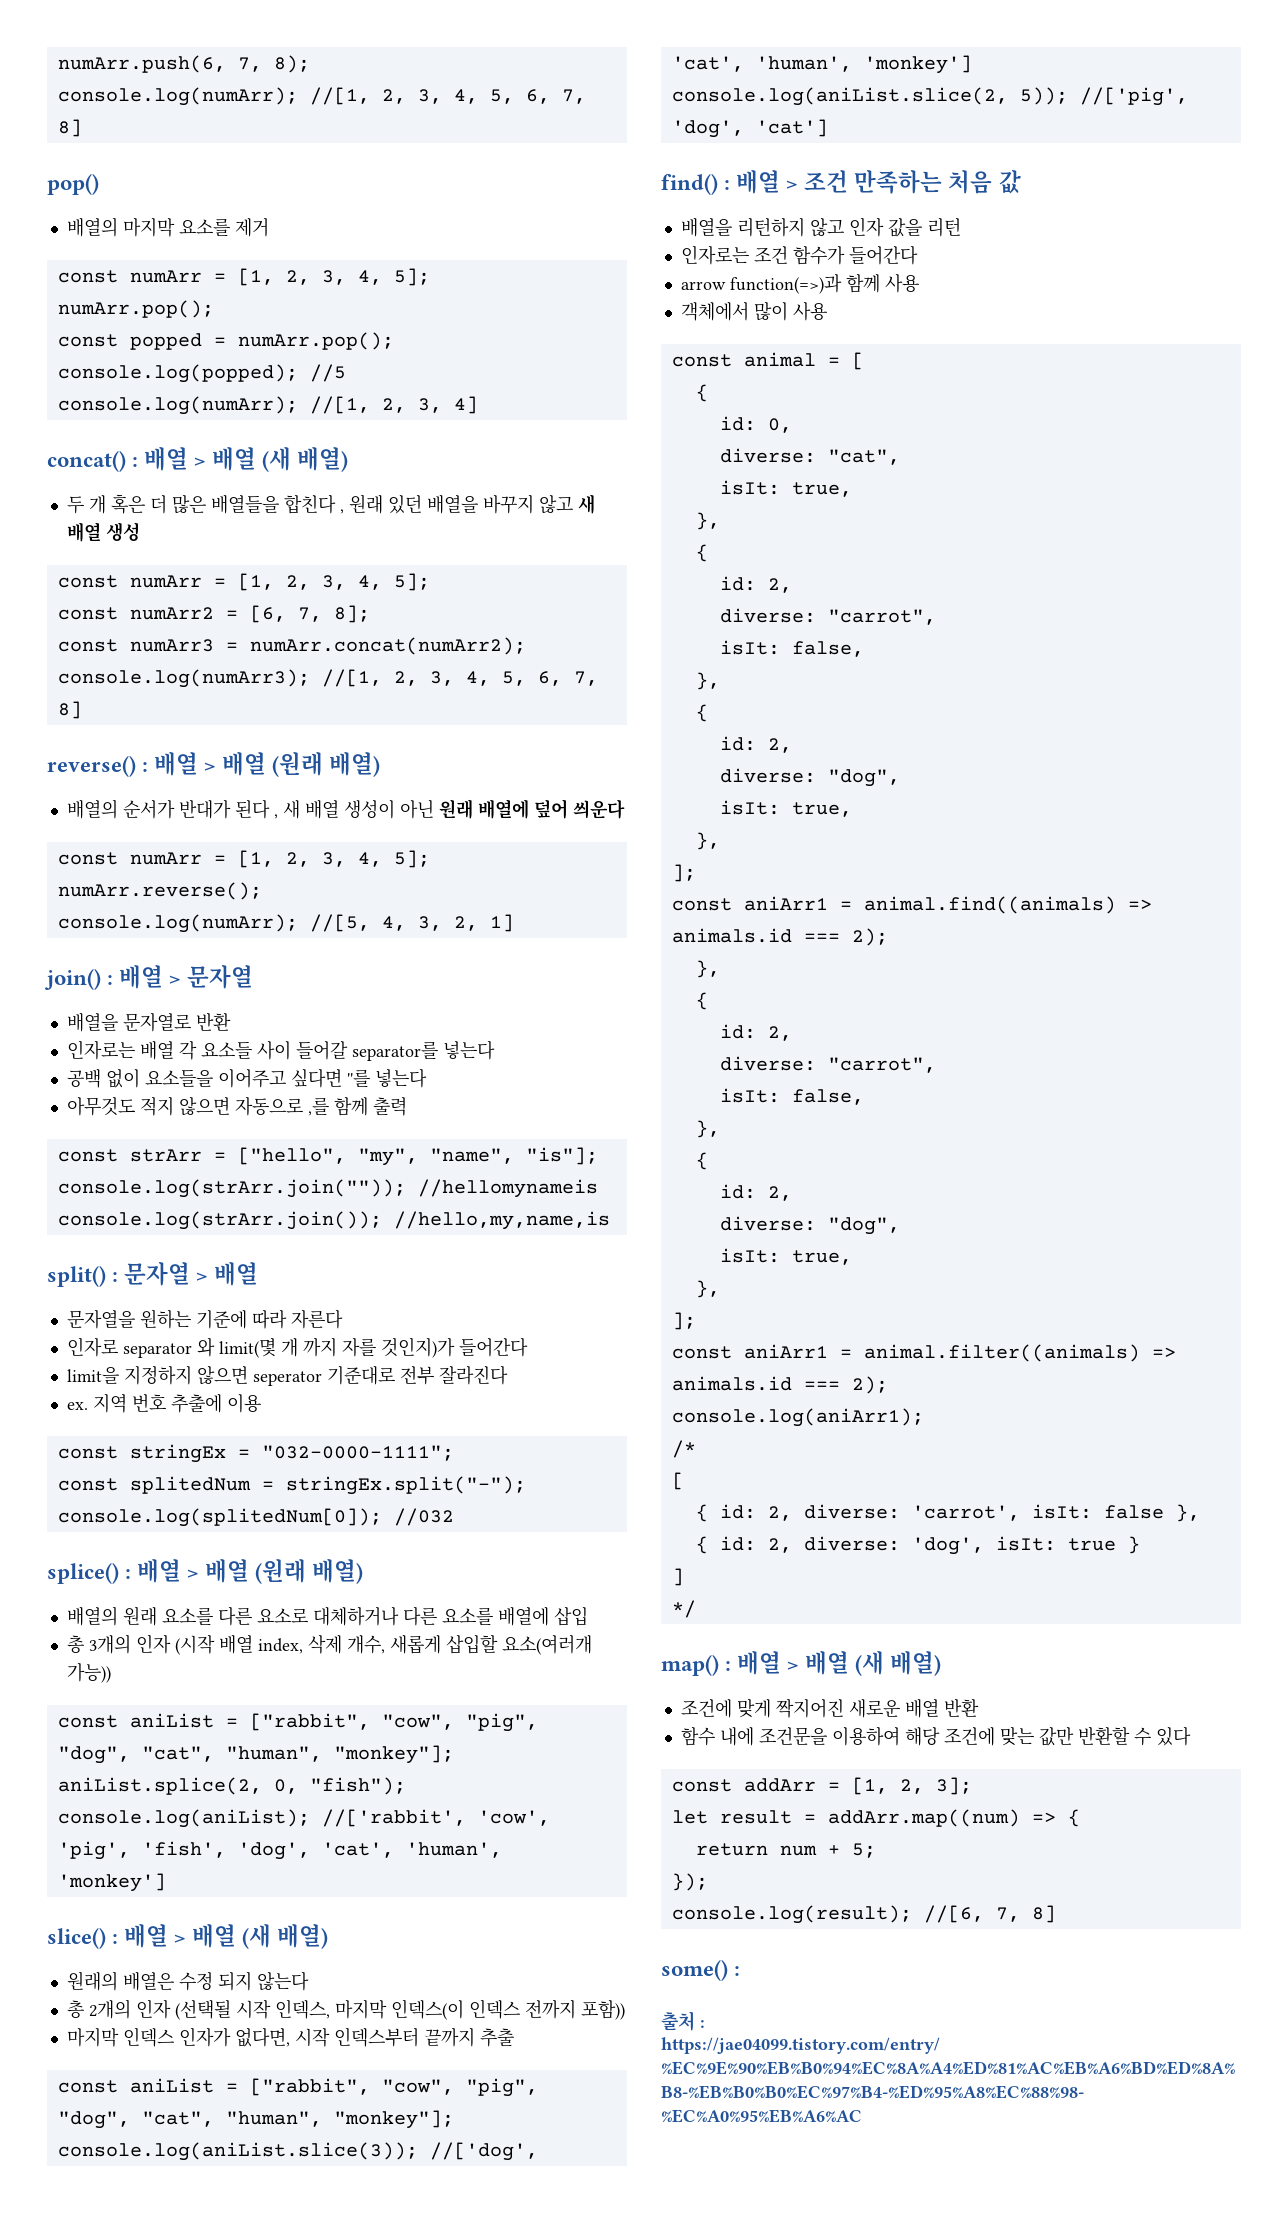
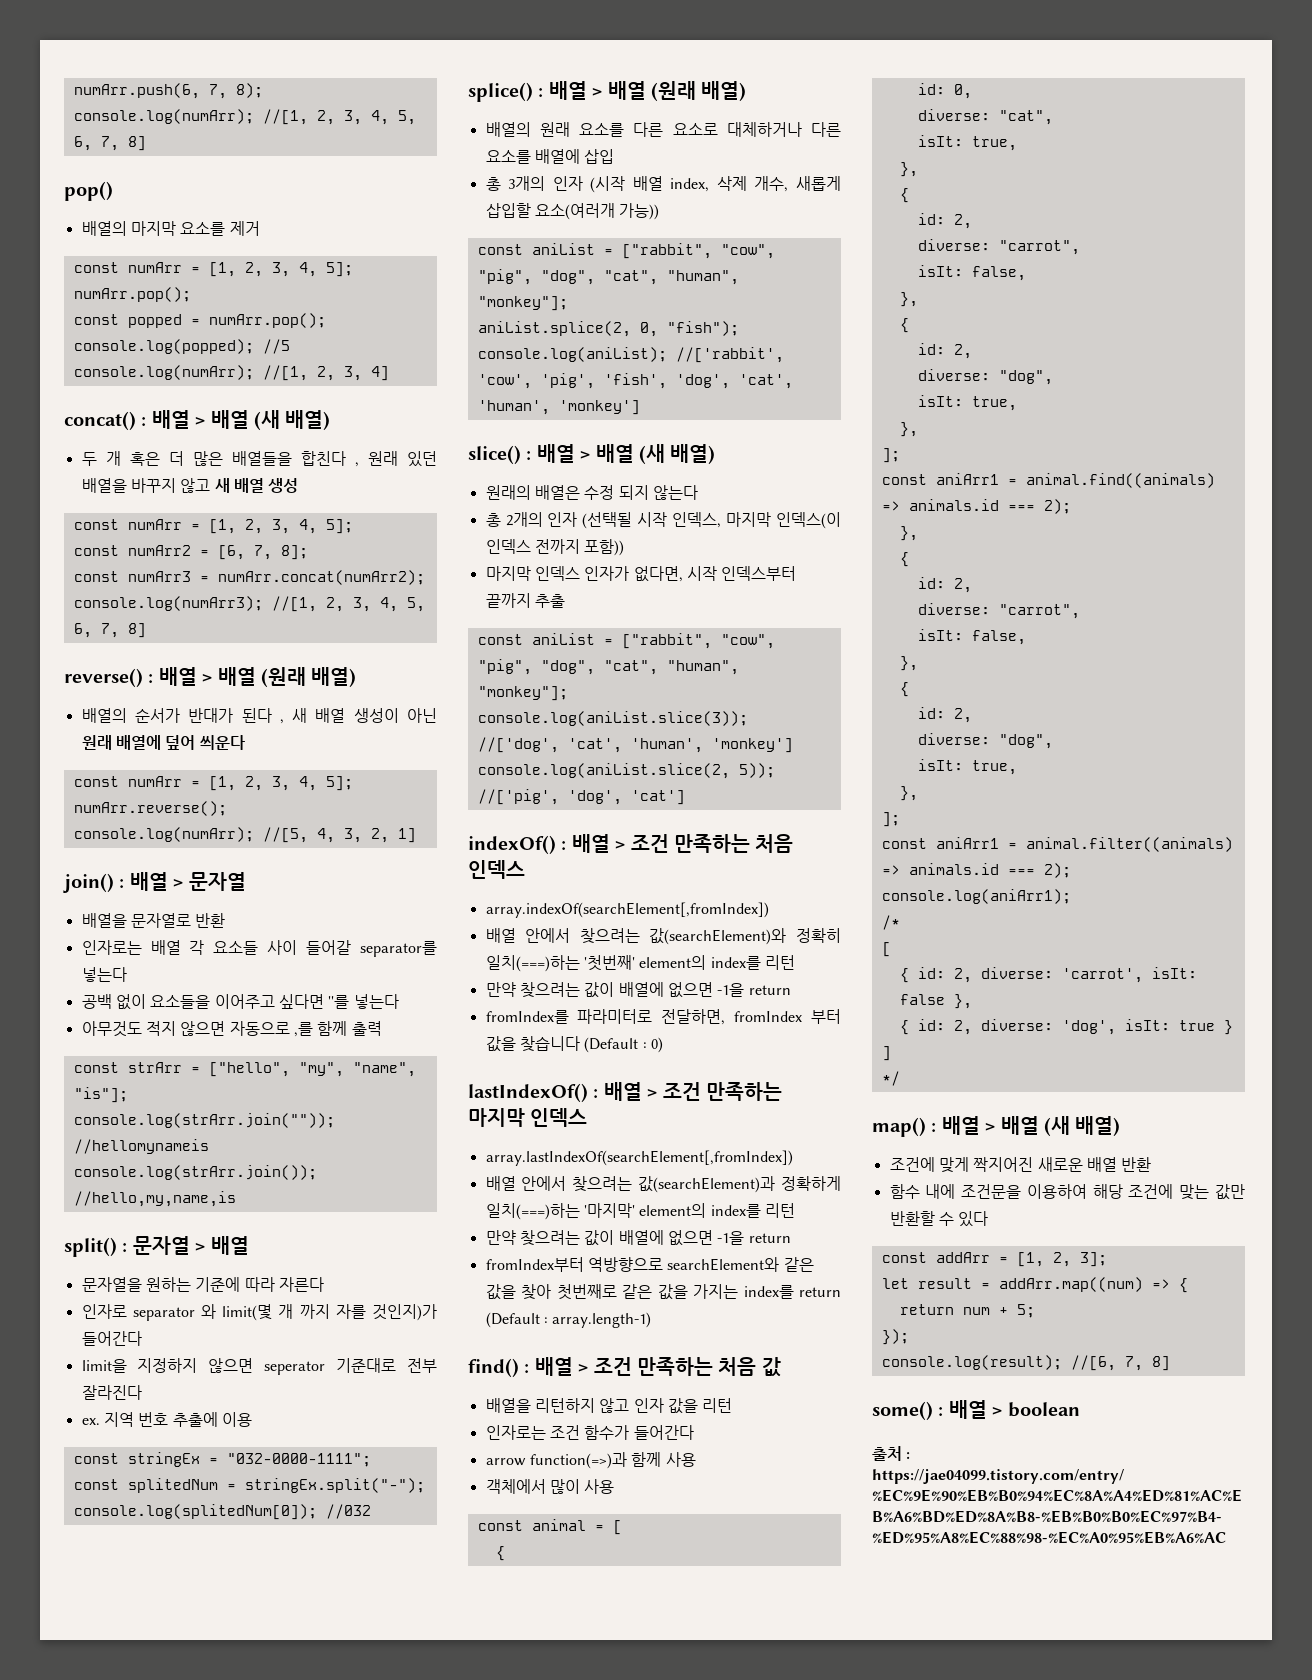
(828, 128) none -> [468,834,794,855] [468,860,525,879] [485,902,769,918] [485,928,841,945] [485,955,795,972] [485,982,791,998] [485,1009,841,1025] [485,1036,663,1053] [468,1082,782,1103] [468,1108,588,1127] [485,1150,793,1166] [485,1176,841,1193] [485,1203,795,1220] [485,1230,791,1246] [485,1257,814,1272] [485,1284,841,1300] [485,1312,652,1328] // indexOf() : 배열 > 조건 만족하는 처음 인덱스 // array.indexOf(searchElement[,fromIndex]) // 배열 안에서 찾으려는 값(searchElement)와 정확히 일치(===)하는 '첫번째' element의 index를 리턴 // 만약 찾으려는 값이 배열에 없으면 -1을 return // fromIndex를 파라미터로 전달하면, fromIndex 부터 값을 찾습니다 (Default : 0) // lastIndexOf() : 배열 > 조건 만족하는 마지막 인덱스 // array.lastIndexOf(searchElement[,fromIndex]) // 배열 안에서 찾으려는 값(searchElement)과 정확하게 일치(===)하는 '마지막' element의 index를 리턴 // 만약 찾으려는 값이 배열에 없으면 -1을 return // fromIndex부터 역방향으로 searchElement와 같은 값을 찾아 첫번째로 같은 값을 가지는 index를 return (Default : array.length-1)
(741, 1971) none -> [948,1400,1080,1419] 배열 > boolean

